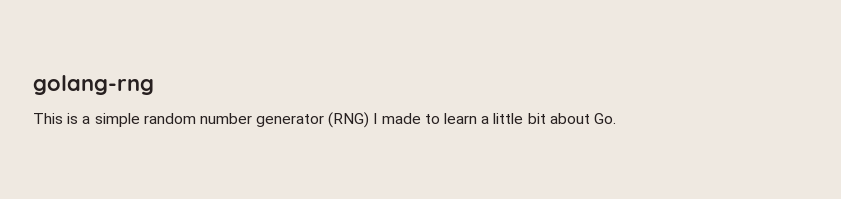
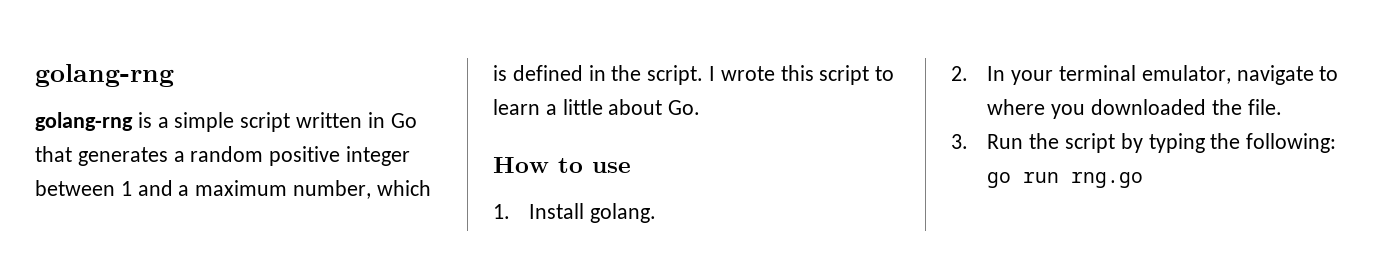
[33,113,63,124] This -> [35,112,133,131] golang-rng
[143,112,421,128] random number generator (RNG) I made -> [240,112,417,132] [35,146,411,166] [35,180,431,199] [493,65,870,85] script written in Go that generates a random positive integer between 1 and a maximum number, which is defined in the script. I wrote this script
[527,113,546,124] bit -> (603, 107) none
(616, 118) none -> [493,157,631,173] [493,203,657,223] [951,65,1339,85] [987,99,1282,119] [951,133,1337,153] [987,172,1144,188] // How to use // 1. Install golang. // 2. In your terminal emulator, navigate to where you downloaded the file. // 3. Run the script by typing the following: go run rng.go

